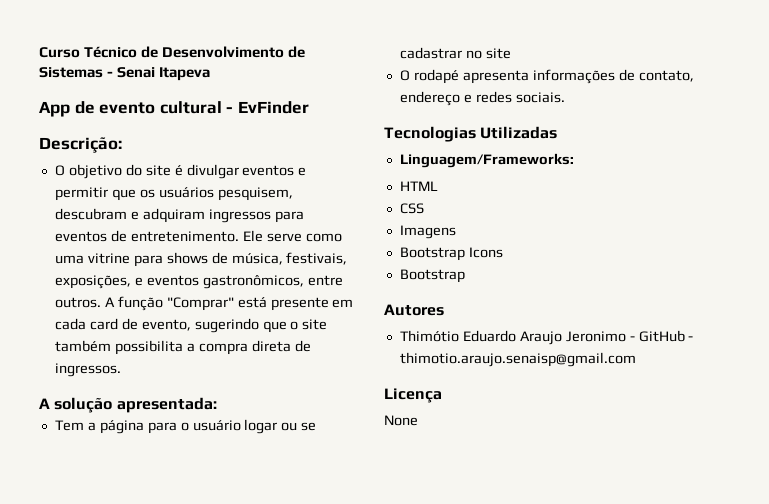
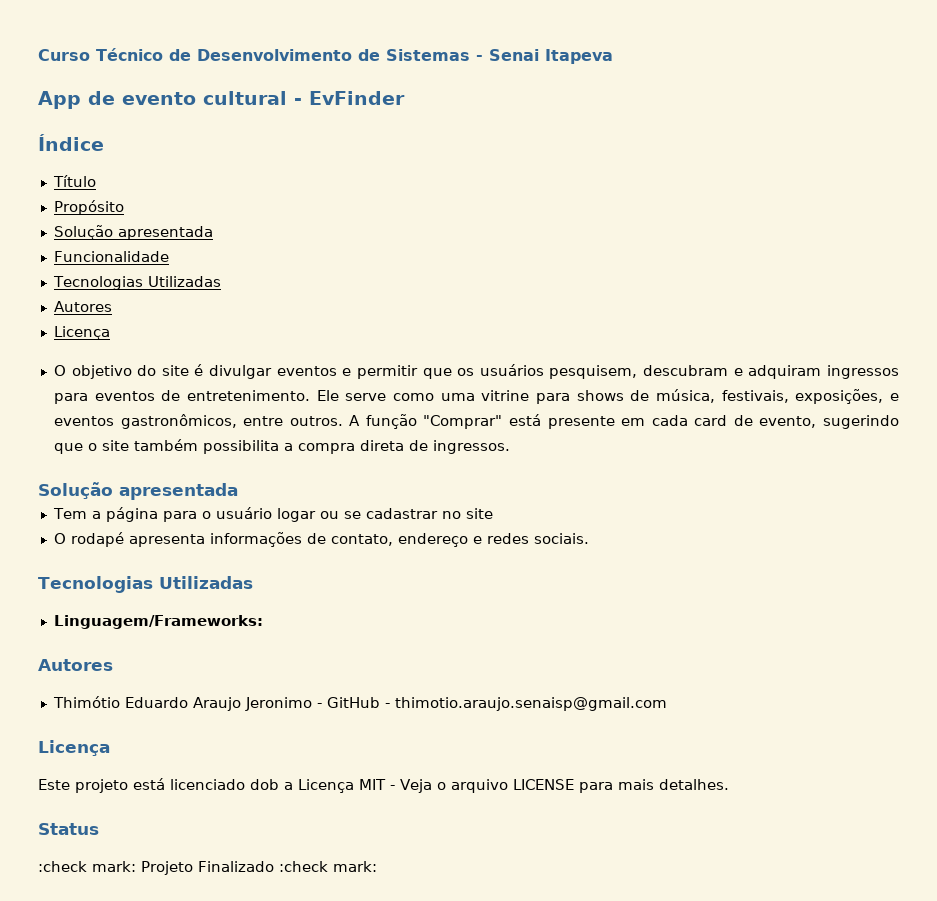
[39,137,122,153] Descrição: -> [38,134,104,151] [52,175,96,187] [53,200,124,215] [53,225,213,240] [53,251,169,262] [52,276,221,290] [53,301,112,312] [53,326,110,340] Índice // Título // Propósito // Solução apresentada // Funcionalidade // Tecnologias Utilizadas // Autores // Licença
[39,397,217,413] A solução apresentada: -> [38,482,238,500] Solução apresentada
[399,181,438,191] [399,203,424,214] [399,225,456,239] [399,247,503,261] [399,269,465,283] // HTML // CSS // Imagens // Bootstrap Icons // Bootstrap -> (263, 622) none
[384,415,418,426] // None -> [38,778,729,793] [38,823,99,835] [38,861,377,875] // Este projeto está licenciado dob a Licença MIT - Veja o arquivo LICENSE para mais detalhes. // Status // :check mark: Projeto Finalizado :check mark:

